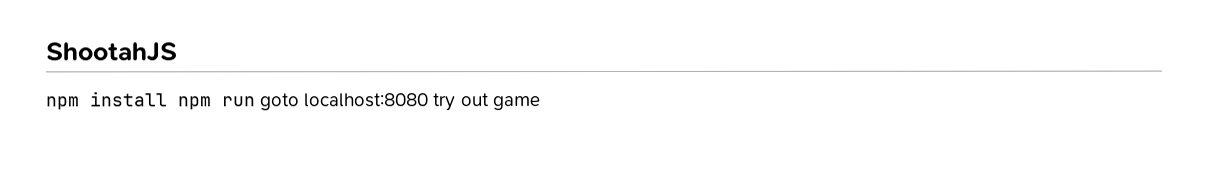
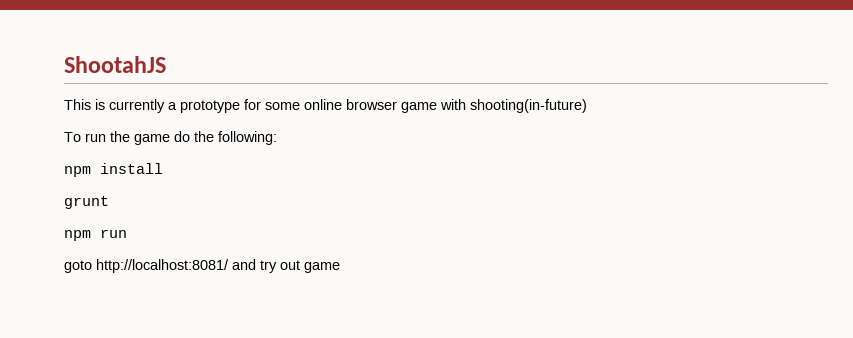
(177, 52) none -> [64,99,587,113] [64,131,277,145] // This is currently a prototype for some online browser game with shooting(in-future) // To run the game do the following:
(168, 99) none -> [64,196,109,209] // grunt //
[259,93,430,111] goto localhost:8080 -> [64,259,256,273] // goto http://localhost:8081/ and

